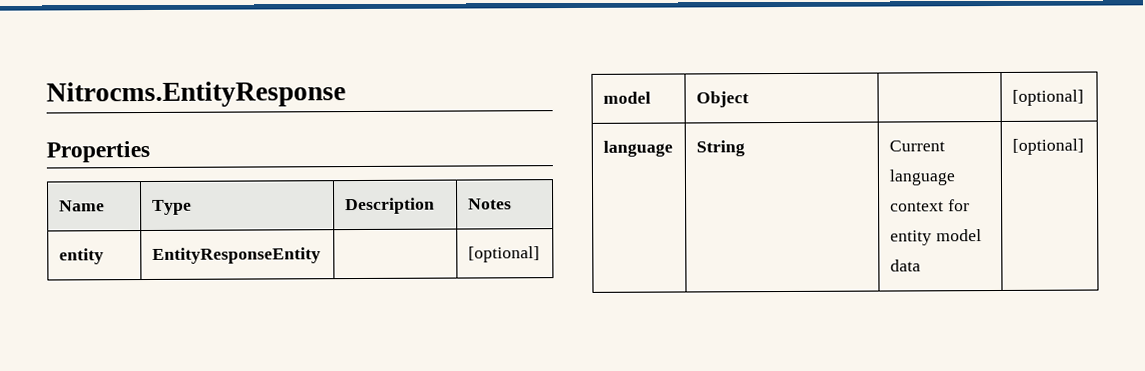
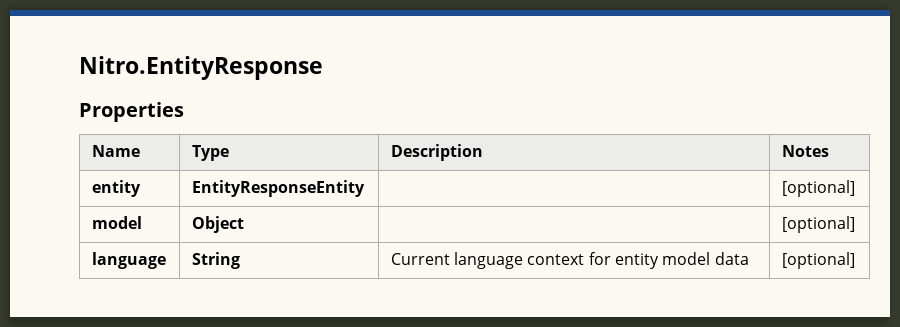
[46,81,346,108] Nitrocms.EntityResponse -> [79,56,323,80] Nitro.EntityResponse

